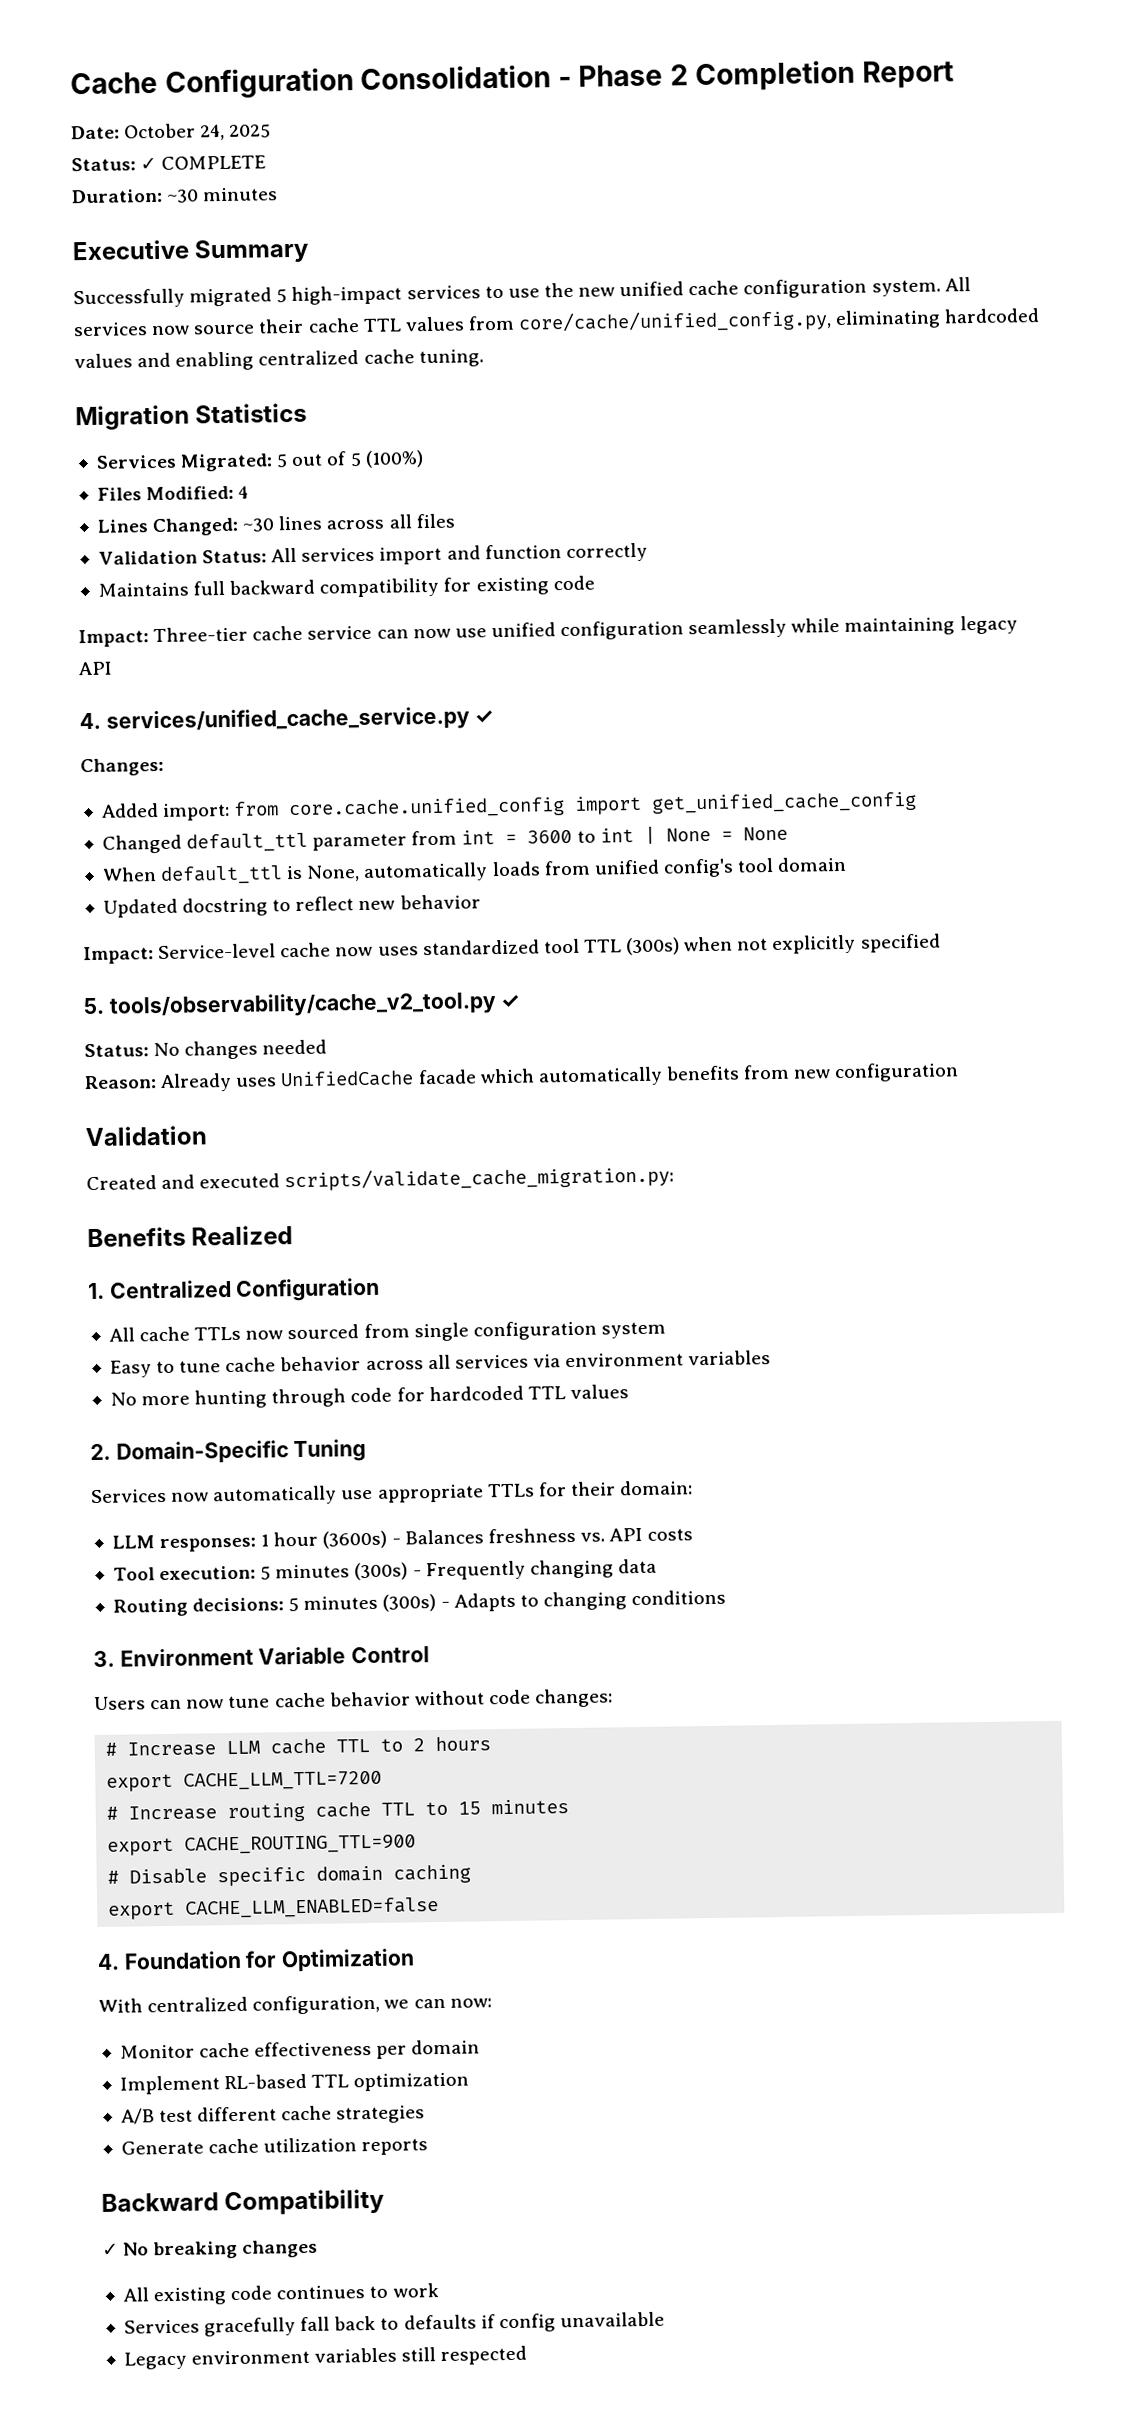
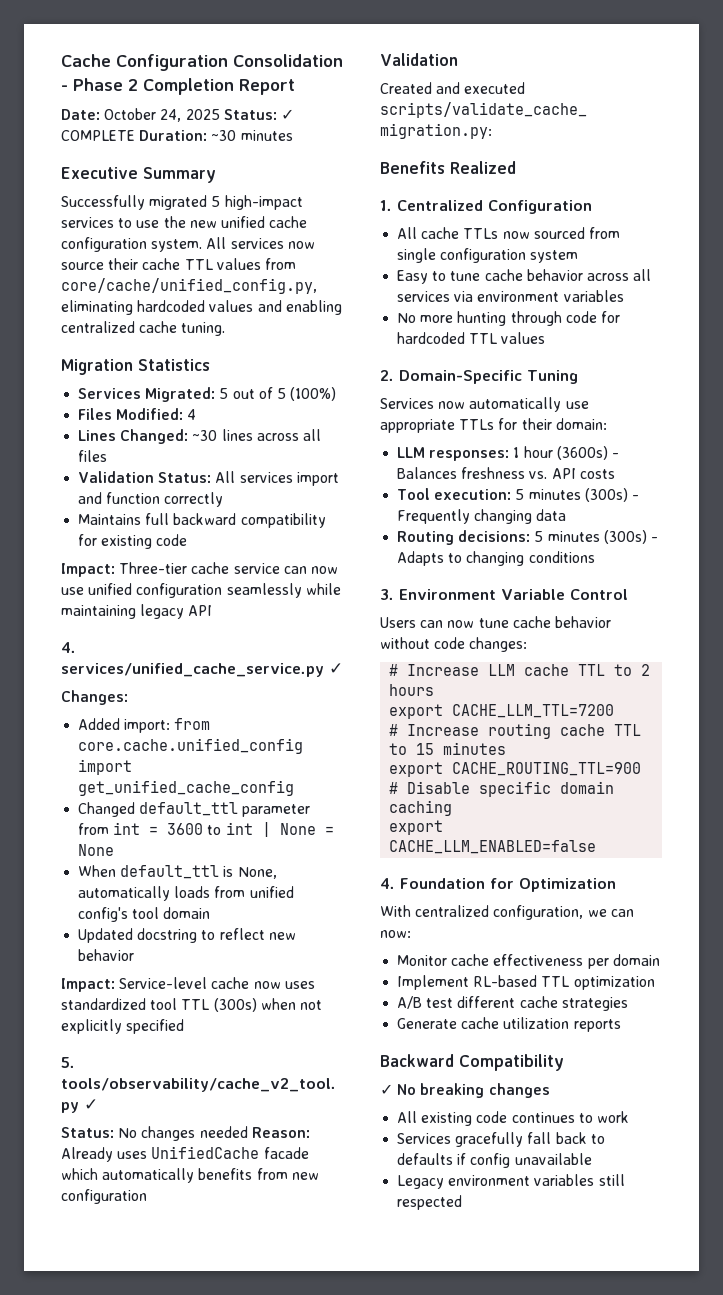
(272, 131) // -> (220, 114) none
(267, 162) // -> (135, 135) none
(328, 1047) // -> (248, 1132) none

